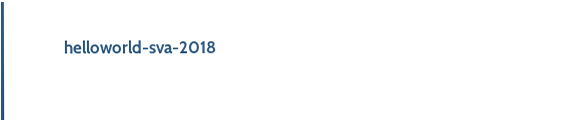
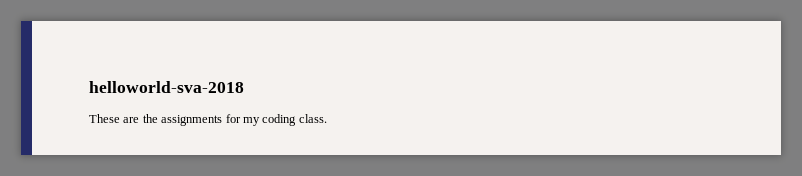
(216, 47) none -> [89,114,327,126] // These are the assignments for my coding class.

